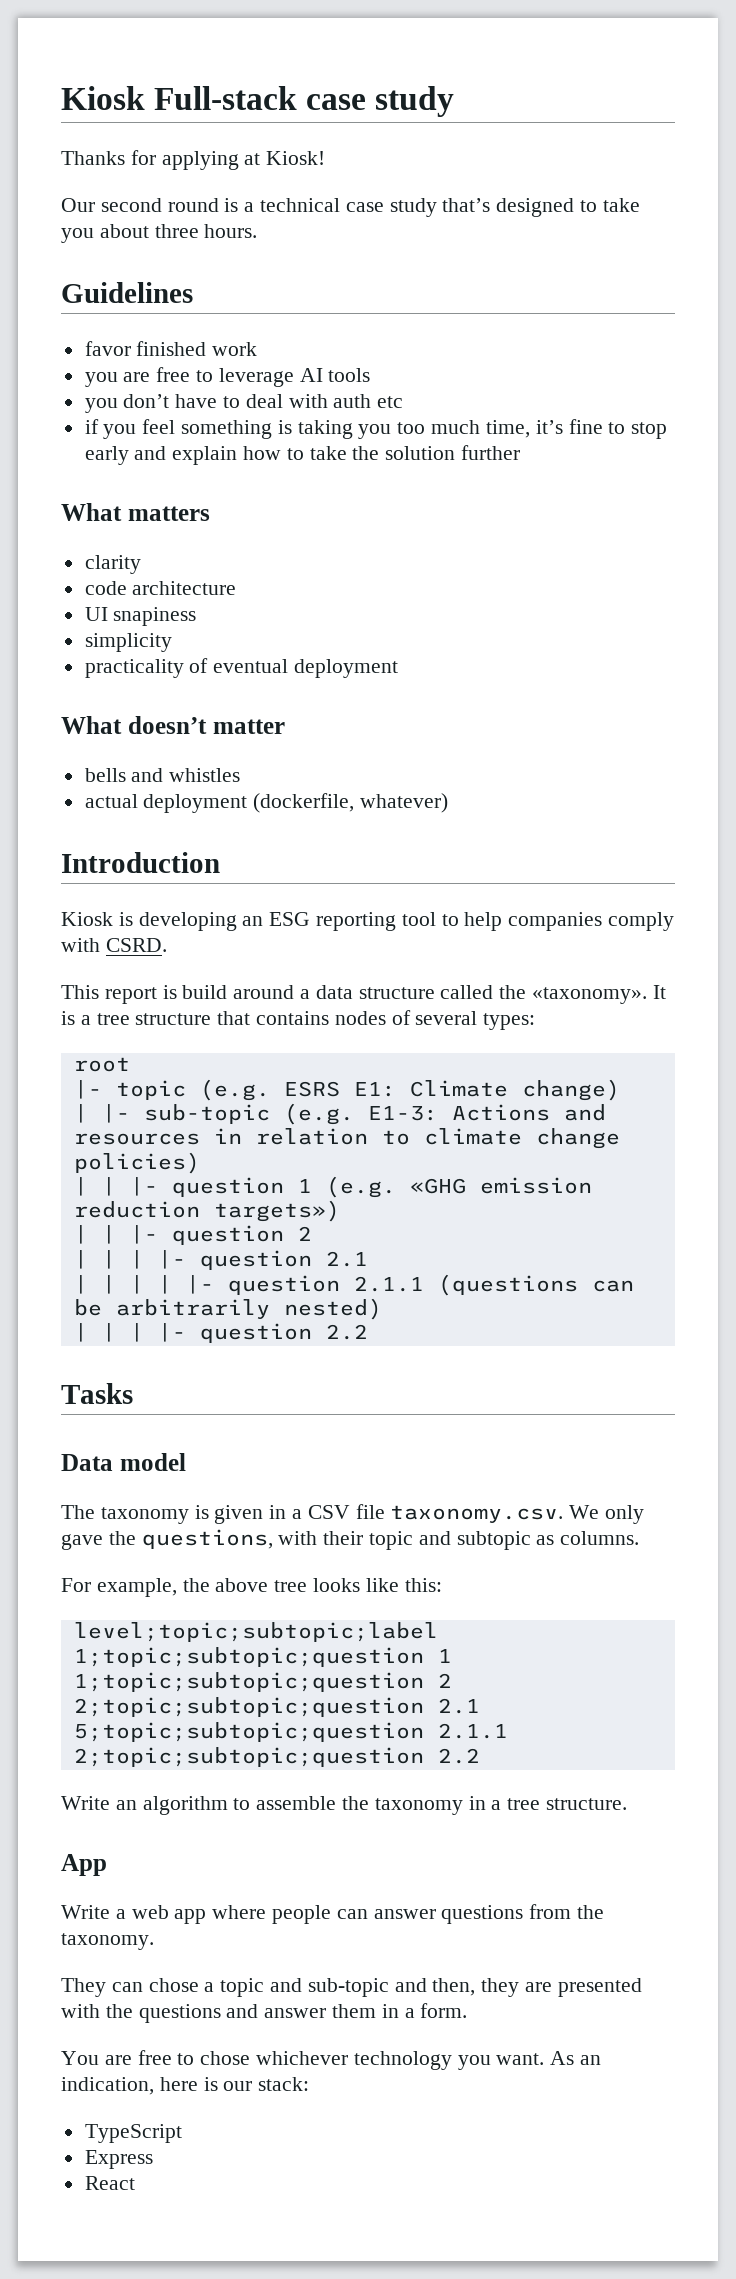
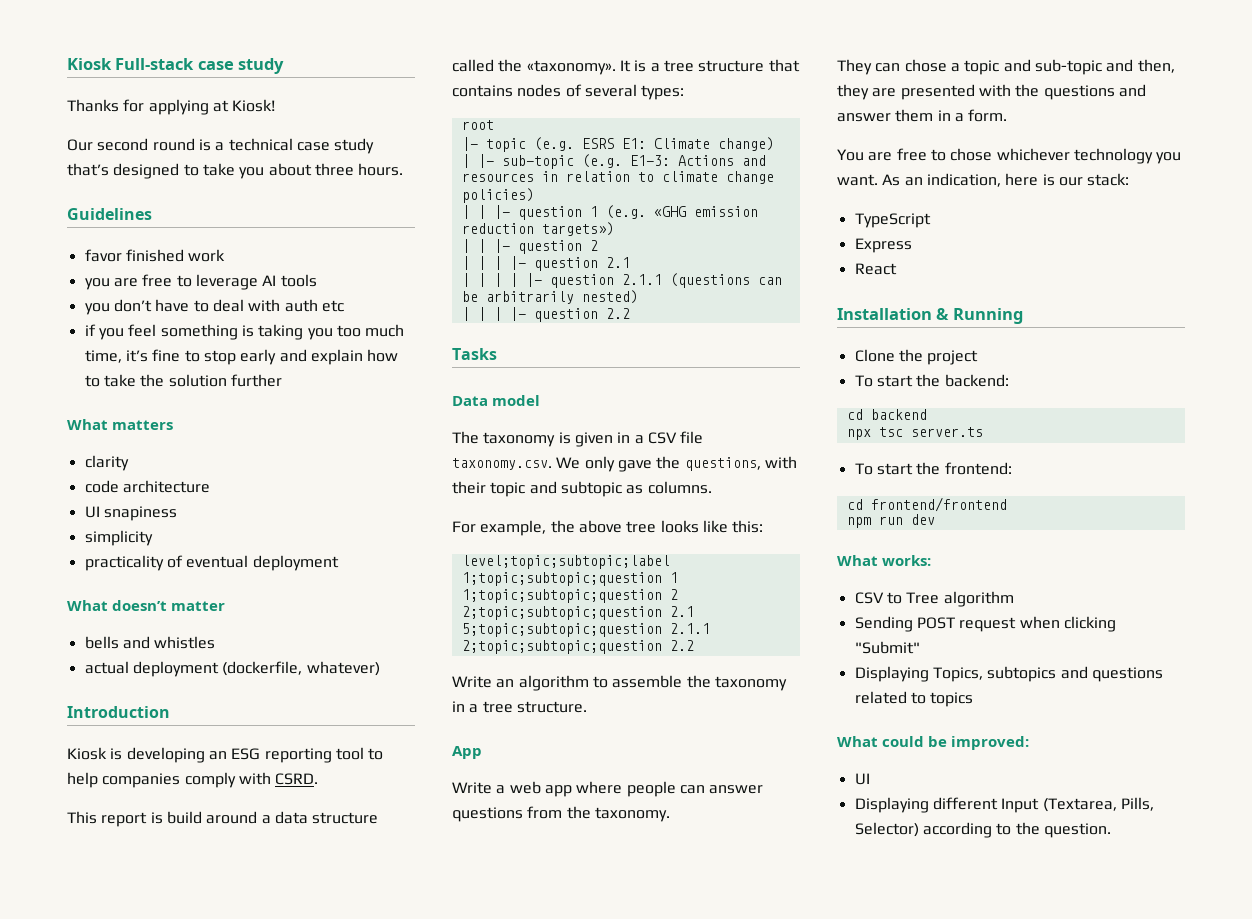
(135, 2183) none -> [837,308,1023,324] [854,349,979,365] [854,374,1009,387] [846,409,927,420] [846,427,983,440] [854,462,1012,475] [846,497,1007,512] [846,514,935,528] [837,555,932,566] [854,591,1014,607] [854,616,1116,632] [854,641,920,654] [854,666,1163,682] [854,691,974,707] [837,736,1030,750] [854,773,870,785] [854,797,1154,813] [854,822,1111,838] // Installation & Running // Clone the project // To start the backend: // cd backend // npx tsc server.ts // To start the frontend: // cd frontend/frontend // npm run dev // What works: // CSV to Tree algorithm // Sending POST request when clicking "Submit" // Displaying Topics, subtopics and questions related to topics // What could be improved: // UI // Displaying different Input (Textarea, Pills, Selector) according to the question.

